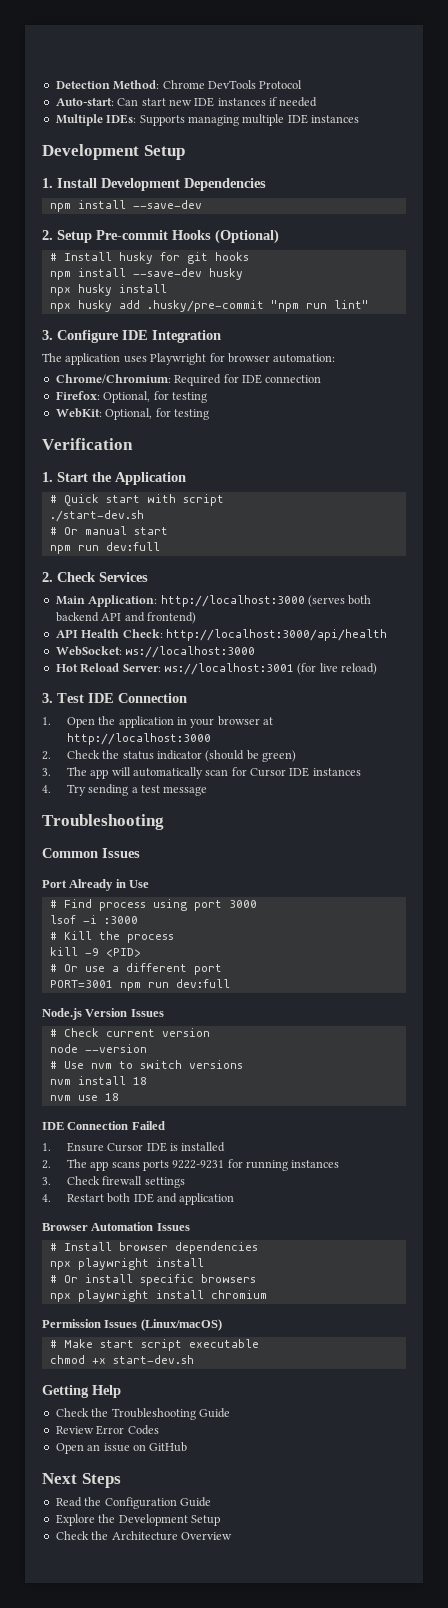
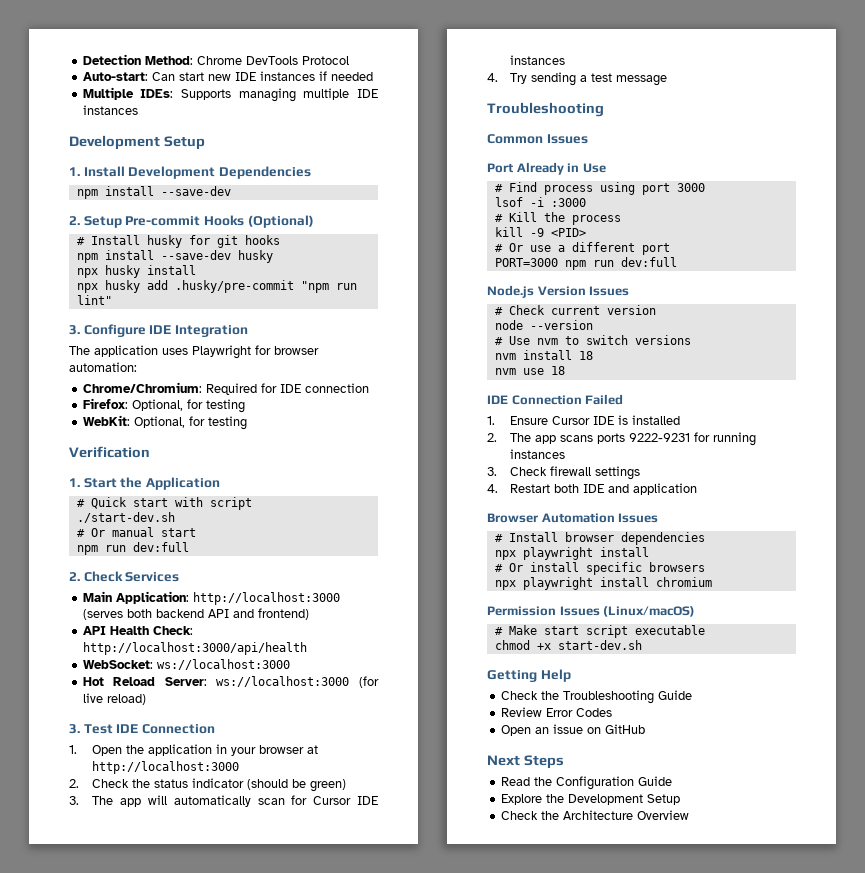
[163,663,294,675] ws://localhost:3001 -> [216,676,350,687] ws://localhost:3000
[49,980,113,988] PORT=3001 -> [494,258,558,267] PORT=3000

